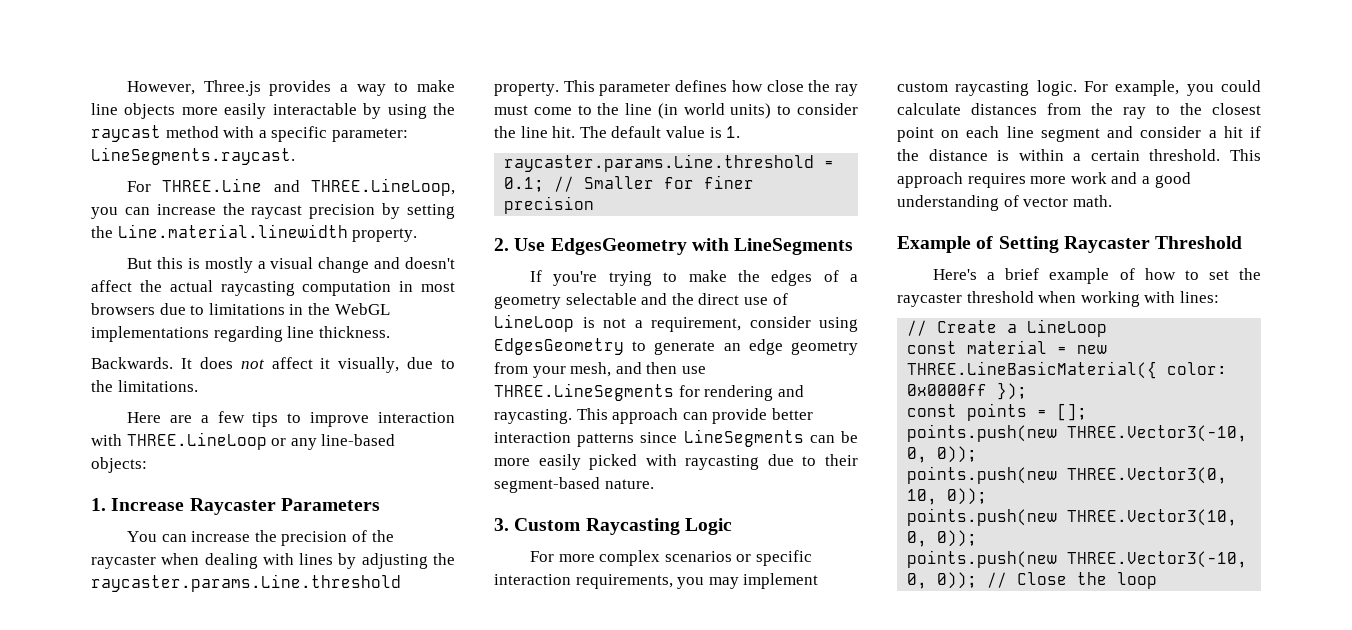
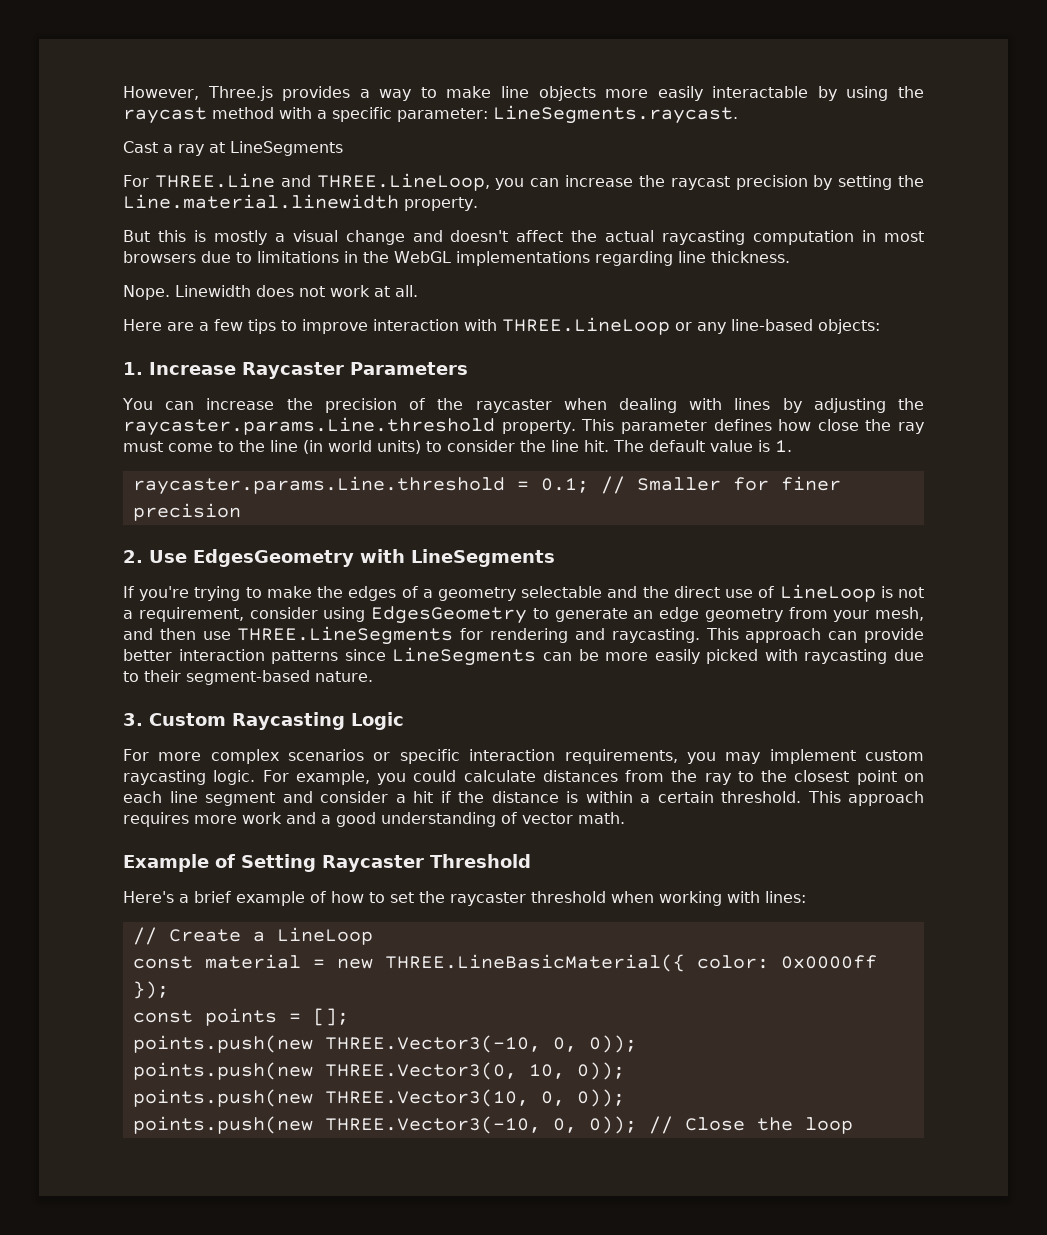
(295, 156) none -> [123,141,343,156] // Cast a ray at LineSegments
[91,357,455,373] [91,380,198,392] Backwards. It does not affect it visually, due to the limitations. -> [123,285,418,300] Nope. Linewidth does not work at all.

